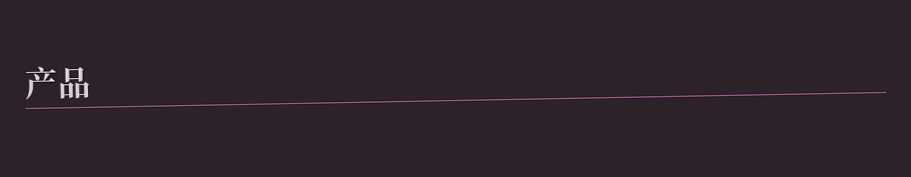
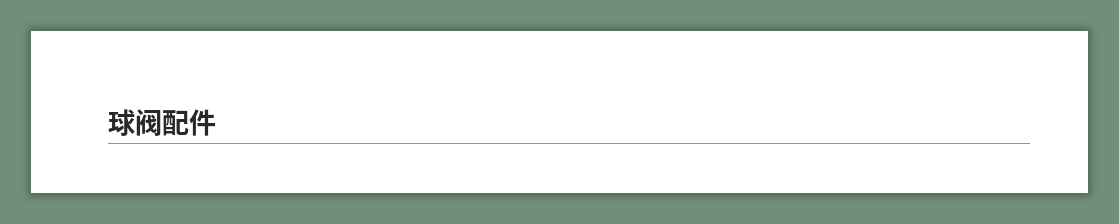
[24,65,92,101] 产品 -> [108,109,216,136] 球阀配件

